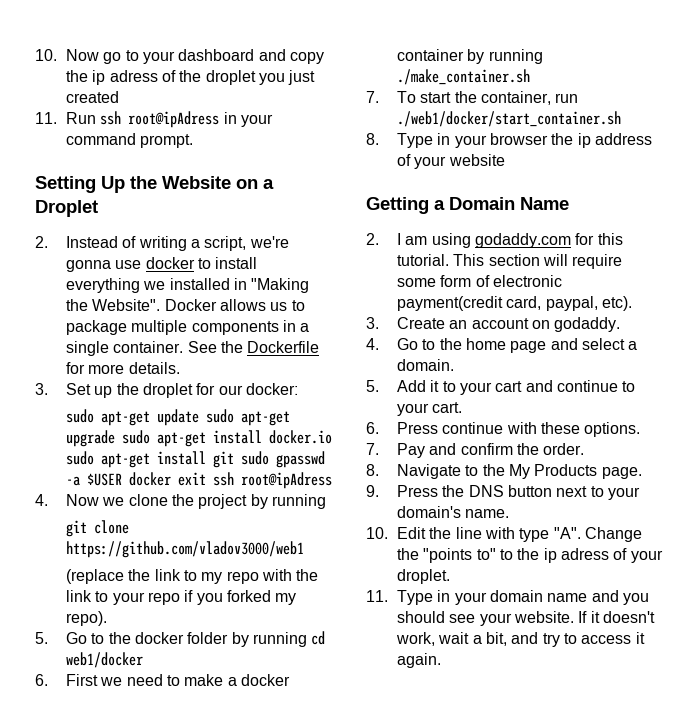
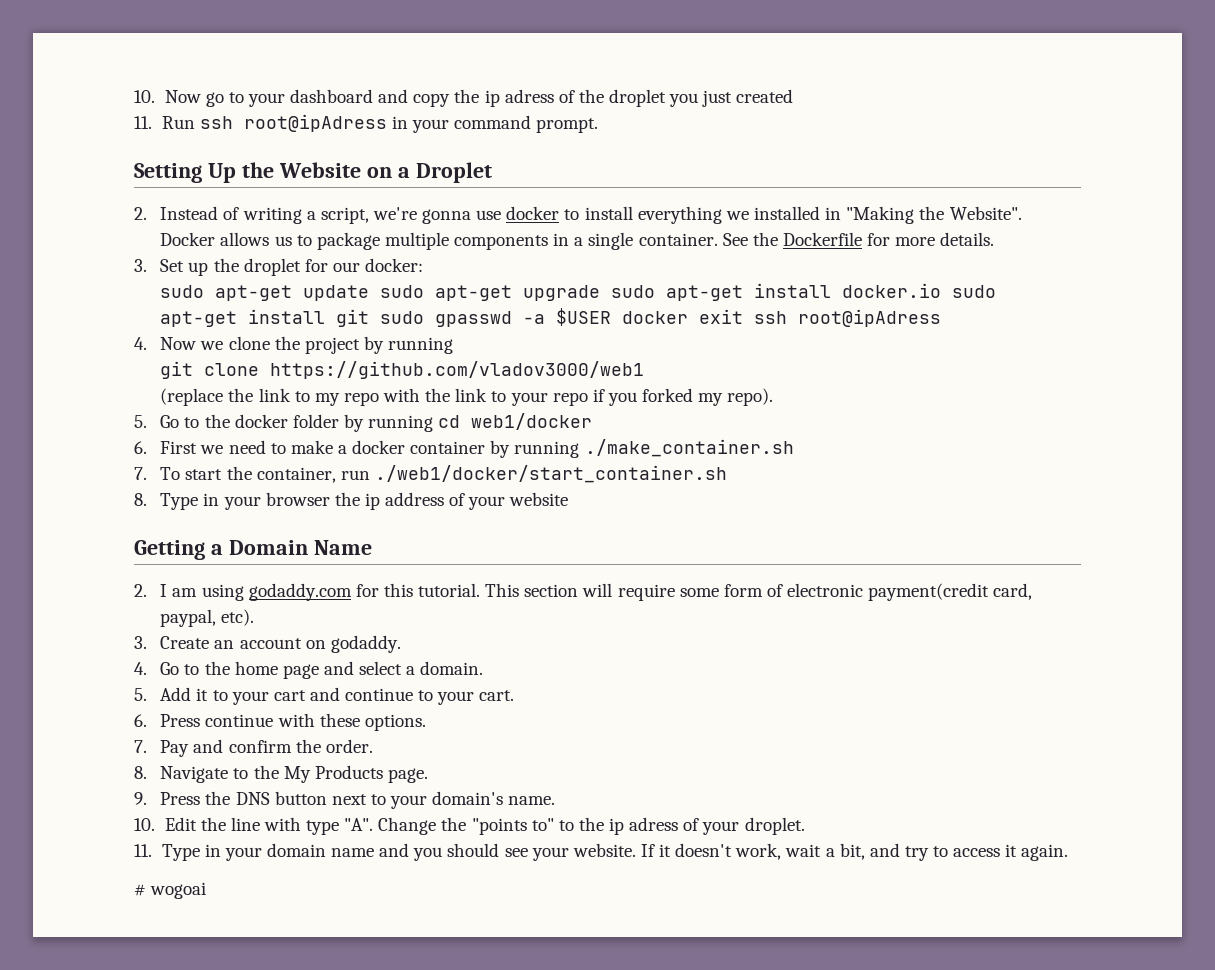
(441, 660) none -> [134,882,207,899] // # wogoai

